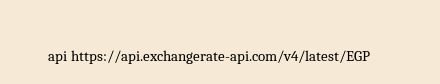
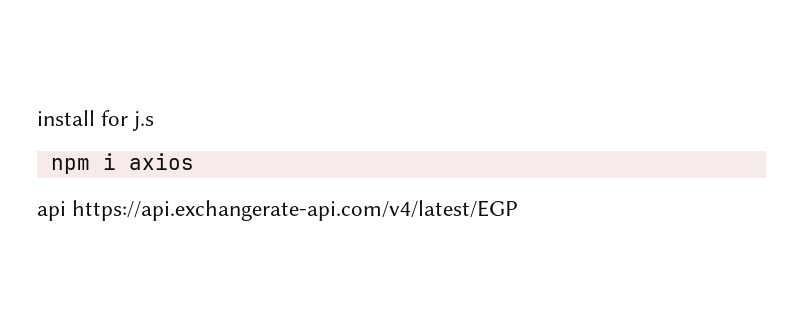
(48, 57) none -> [37,110,155,131] [50,153,194,174] install for j.s // npm i axios //

